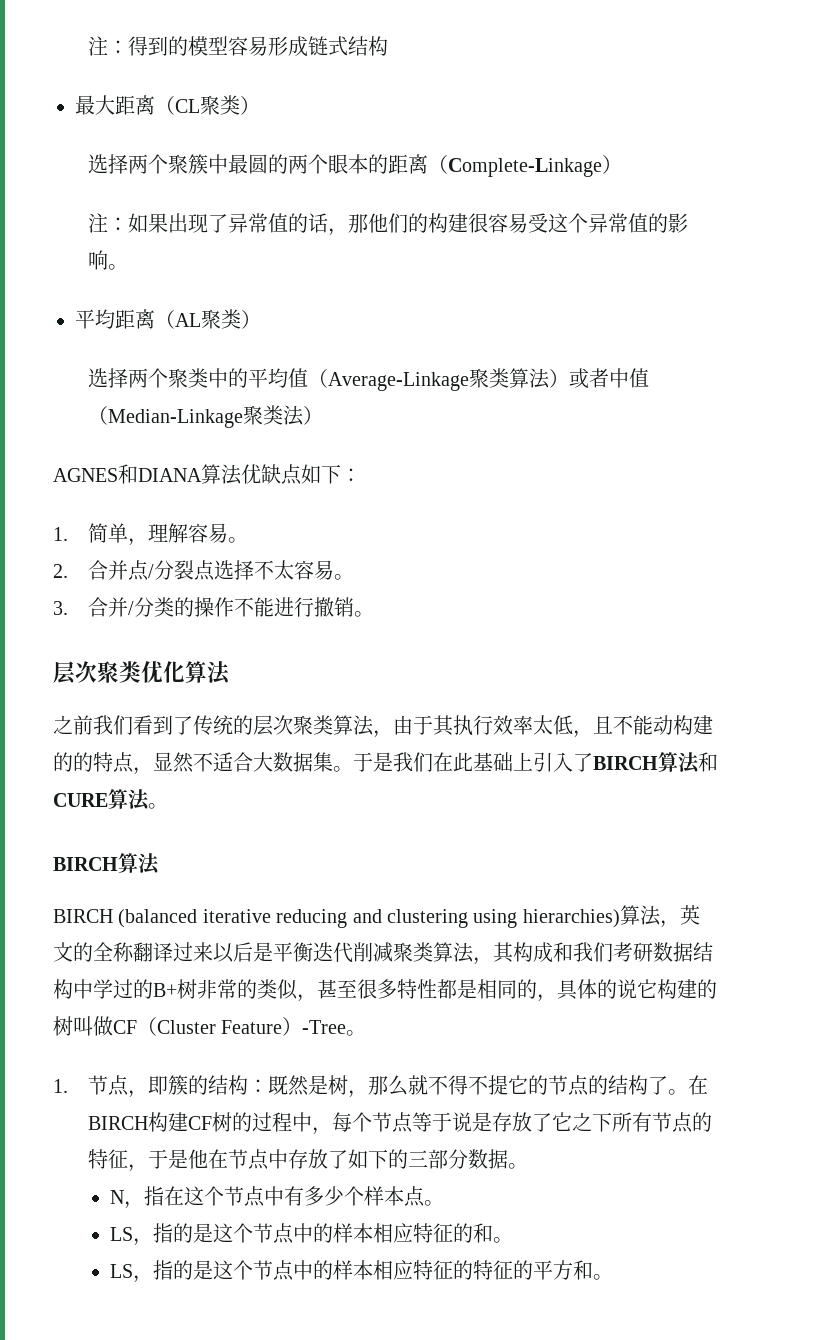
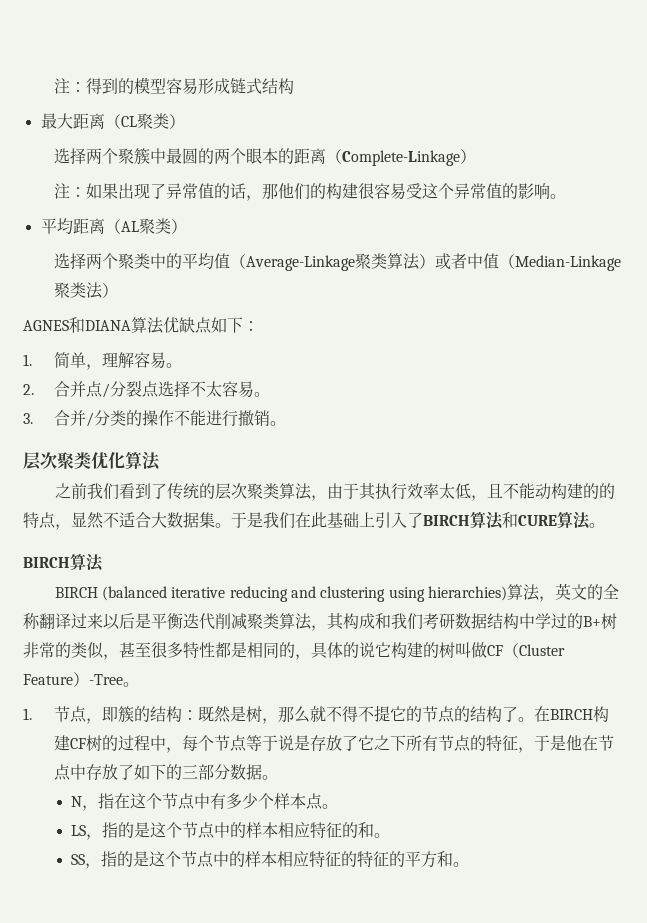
[109,1264,133,1278] LS -> [71,854,86,865] SS

